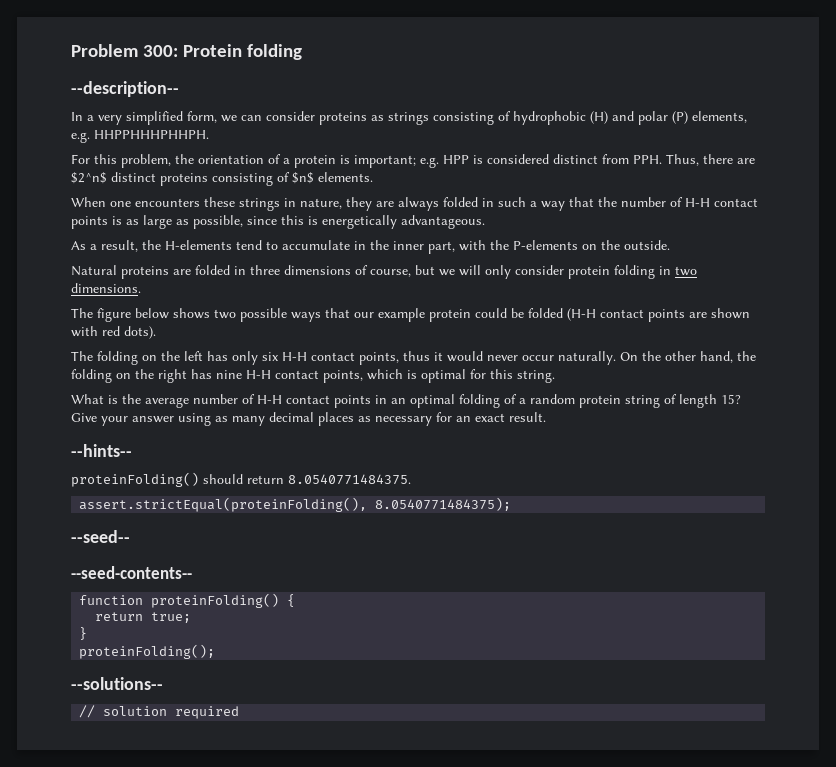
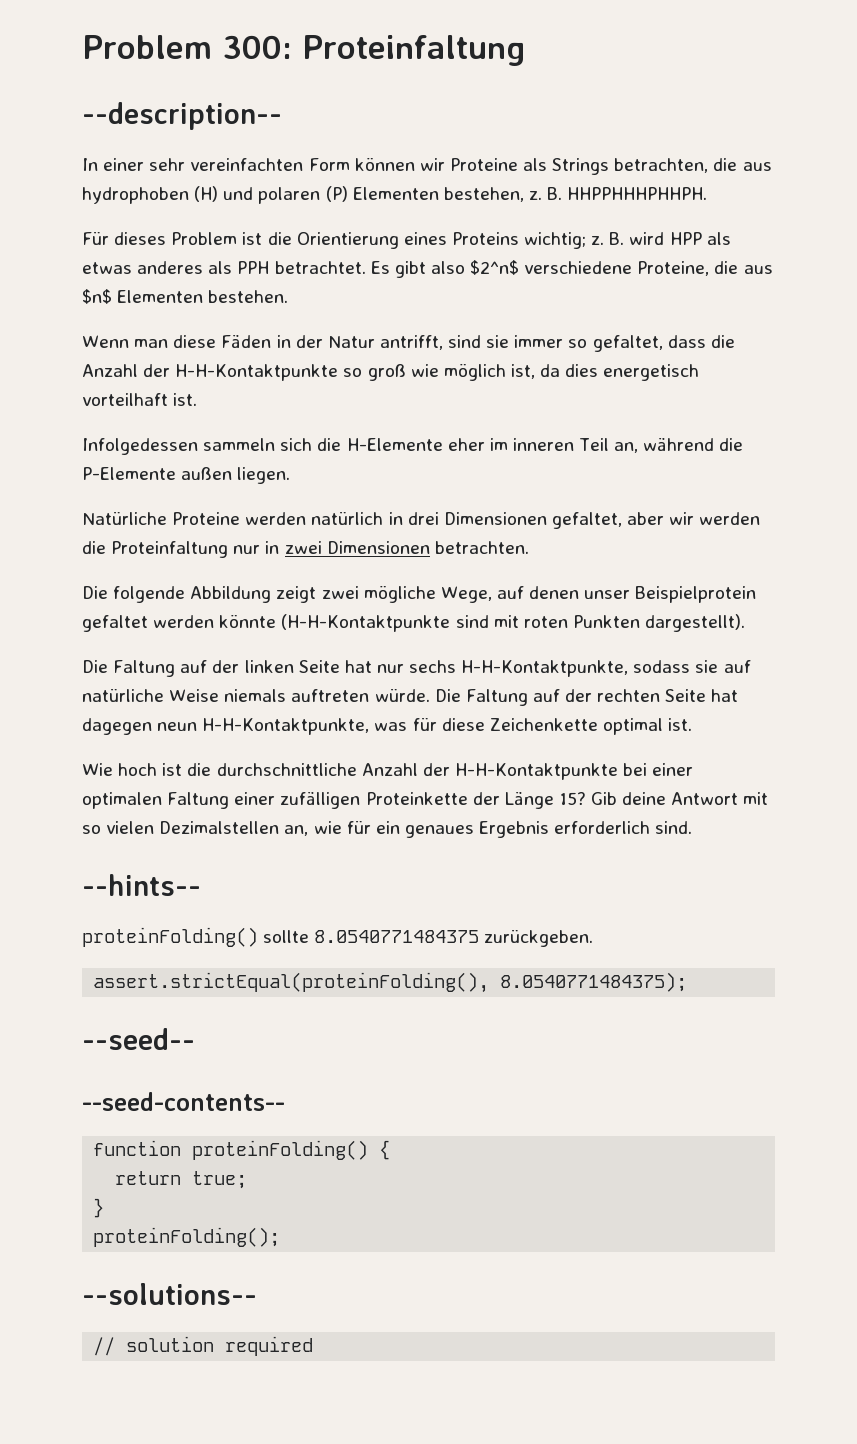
[183,44,303,60] Protein folding -> [302,35,525,66] Proteinfaltung
[87,111,747,125] [71,130,209,143] [71,154,755,168] [71,172,373,186] [71,197,758,211] [71,215,485,229] [71,240,670,254] [71,265,697,279] [71,283,141,293] [71,308,750,322] [71,326,156,339] [71,351,756,365] [71,369,555,383] [71,394,741,408] [71,412,546,426] a very simplified form, we can consider proteins as strings consisting of hydrophobic (H) and polar (P) elements, e.g. HHPPHHHPHHPH. // For this problem, the orientation of a protein is important; e.g. HPP is considered distinct from PPH. Thus, there are $2^n$ distinct proteins consisting of $n$ elements. // When one encounters these strings in nature, they are always folded in such a way that the number of H-H contact points is as large as possible, since this is energetically advantageous. // As a result, the H-elements tend to accumulate in the inner part, with the P-elements on the outside. // Natural proteins are folded in three dimensions of course, but we will only consider protein folding in two dimensions. // The figure below shows two possible ways that our example protein could be folded (H-H contact points are shown with red dots). // The folding on the left has only six H-H contact points, thus it would never occur naturally. On the other hand, the folding on the right has nine H-H contact points, which is optimal for this string. // What is the average number of H-H contact points in an optimal folding of a random protein string of length 15? Give your answer using as many decimal places as necessary for an exact result. -> [103,157,772,175] [82,186,708,204] [82,232,731,249] [82,260,773,278] [82,289,289,304] [82,335,735,352] [82,363,700,381] [82,393,198,406] [82,438,744,455] [82,467,291,484] [82,512,761,529] [82,541,529,558] [82,585,757,603] [82,614,746,632] [82,660,751,677] [82,689,739,706] [82,718,693,735] [82,763,694,780] [82,792,769,809] [82,821,693,838] einer sehr vereinfachten Form können wir Proteine als Strings betrachten, die aus hydrophoben (H) und polaren (P) Elementen bestehen, z. B. HHPPHHHPHHPH. // Für dieses Problem ist die Orientierung eines Proteins wichtig; z. B. wird HPP als etwas anderes als PPH betrachtet. Es gibt also $2^n$ verschiedene Proteine, die aus $n$ Elementen bestehen. // Wenn man diese Fäden in der Natur antrifft, sind sie immer so gefaltet, dass die Anzahl der H-H-Kontaktpunkte so groß wie möglich ist, da dies energetisch vorteilhaft ist. // Infolgedessen sammeln sich die H-Elemente eher im inneren Teil an, während die P-Elemente außen liegen. // Natürliche Proteine werden natürlich in drei Dimensionen gefaltet, aber wir werden die Proteinfaltung nur in zwei Dimensionen betrachten. // Die folgende Abbildung zeigt zwei mögliche Wege, auf denen unser Beispielprotein gefaltet werden könnte (H-H-Kontaktpunkte sind mit roten Punkten dargestellt). // Die Faltung auf der linken Seite hat nur sechs H-H-Kontaktpunkte, sodass sie auf natürliche Weise niemals auftreten würde. Die Faltung auf der rechten Seite hat dagegen neun H-H-Kontaktpunkte, was für diese Zeichenkette optimal ist. // Wie hoch ist die durchschnittliche Anzahl der H-H-Kontaktpunkte bei einer optimalen Faltung einer zufälligen Proteinkette der Länge 15? Gib deine Antwort mit so vielen Dezimalstellen an, wie für ein genaues Ergebnis erforderlich sind.
[203,474,411,485] should return 8.0540771484375. -> [263,930,594,947] sollte 8.0540771484375 zurückgeben.

